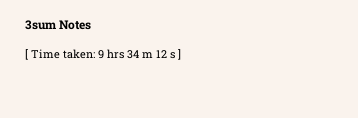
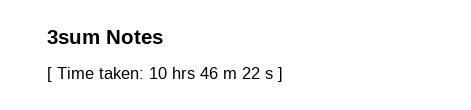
[98,49,167,59] 9 hrs 34 m 12 -> [149,67,260,79] 10 hrs 46 m 22

